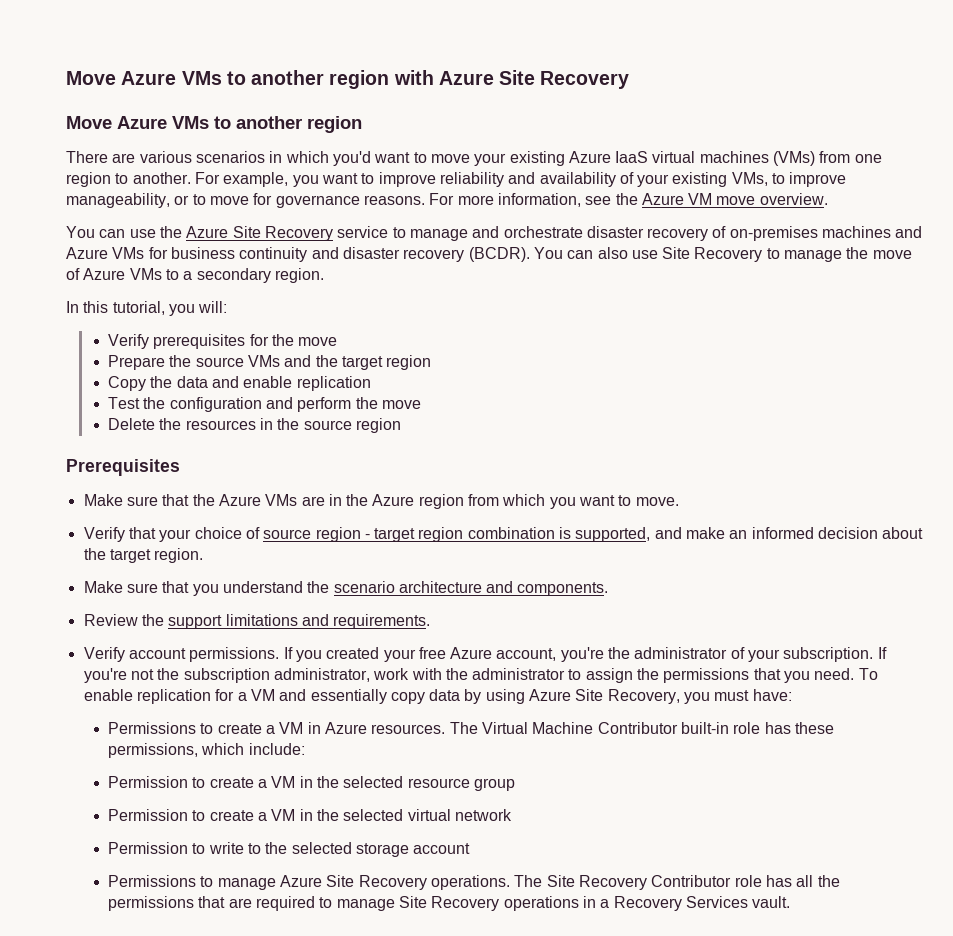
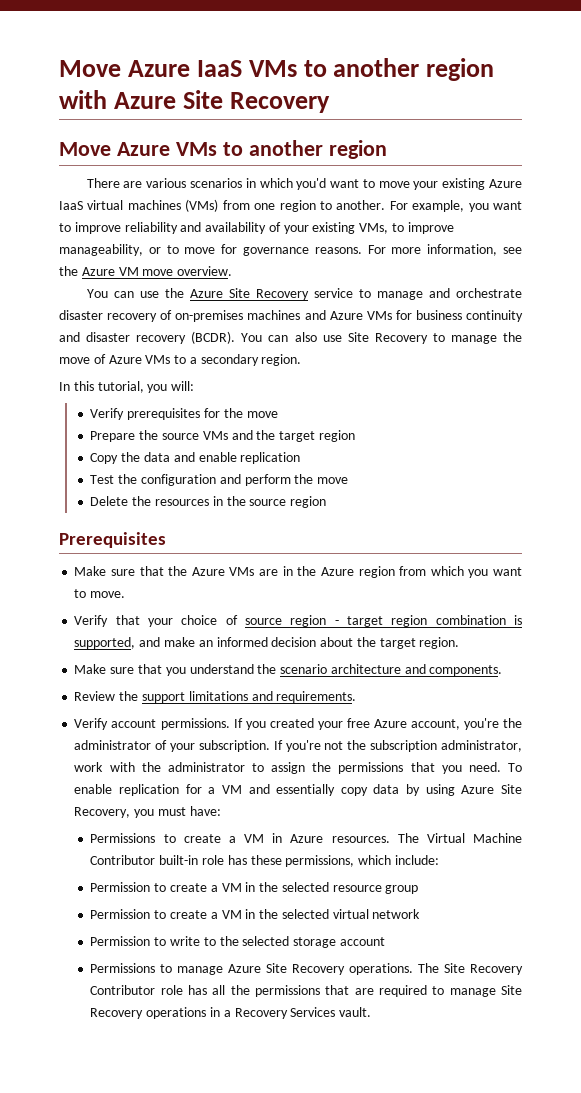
[66,71,177,85] Move Azure -> [59,60,242,77] Move Azure IaaS

